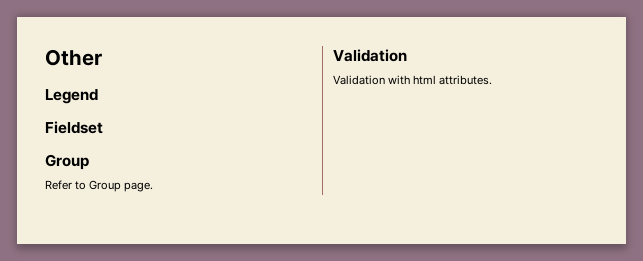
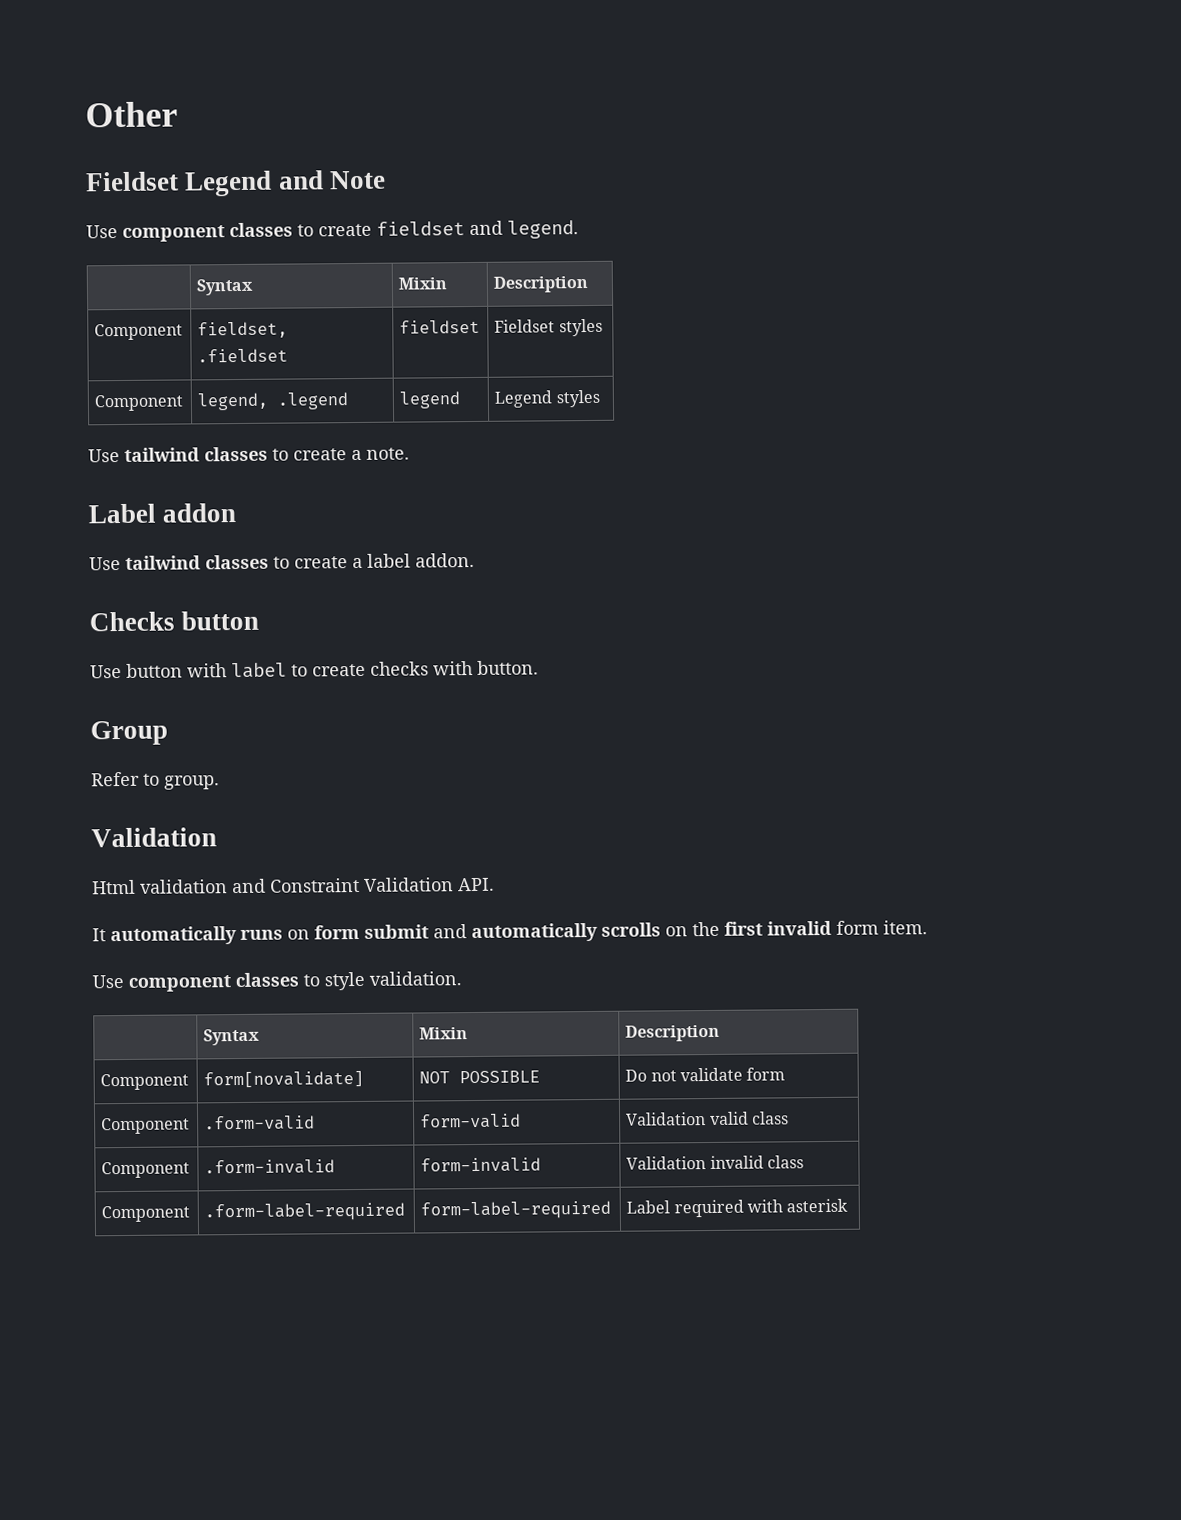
[45,89,98,104] [45,121,103,134] Legend // Fieldset -> [85,170,386,197] [86,220,579,242] [196,278,255,296] [398,277,448,290] [493,275,589,293] [94,323,184,341] [197,321,289,339] [197,348,289,363] [399,319,481,334] [494,318,603,337] [94,394,184,412] [197,392,349,411] [399,391,461,409] [494,389,600,408] [88,446,410,463] [88,503,237,524] [89,552,475,571] [89,610,260,632] [90,660,539,679] Fieldset Legend and Note // Use component classes to create fieldset and legend. // | Syntax | Mixin | Description // Component | fieldset, .fieldset | fieldset | Fieldset styles // Component | legend, .legend | legend | Legend styles // Use tailwind classes to create a note. // Label addon // Use tailwind classes to create a label addon. // Checks button // Use button with label to create checks with button.
[89,180,154,192] Group page. -> [164,775,220,790] group.
[333,75,493,85] Validation with html attributes. -> [92,877,495,895] [92,920,928,946] [92,971,462,992] [203,1028,261,1046] [419,1027,469,1040] [625,1024,721,1042] [100,1073,190,1091] [203,1070,365,1089] [419,1070,541,1084] [625,1067,786,1082] [101,1117,191,1135] [204,1115,316,1131] [420,1113,522,1129] [626,1111,790,1126] [101,1161,191,1179] [204,1159,336,1175] [420,1157,542,1173] [626,1155,805,1170] [101,1205,191,1223] [204,1202,406,1222] [420,1200,612,1220] [626,1198,849,1218] Html validation and Constraint Validation API. // It automatically runs on form submit and automatically scrolls on the first invalid form item. // Use component classes to style validation. // | Syntax | Mixin | Description // Component | form[novalidate] | NOT POSSIBLE | Do not validate form // Component | .form-valid | form-valid | Validation valid class // Component | .form-invalid | form-invalid | Validation invalid class // Component | .form-label-required | form-label-required | Label required with asterisk

